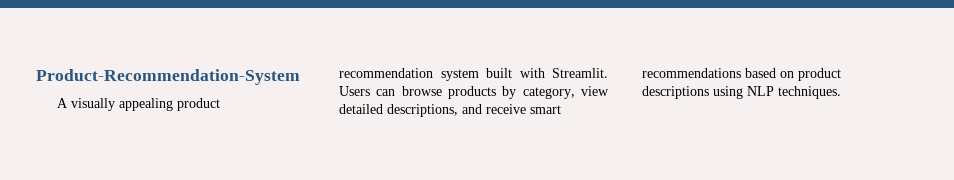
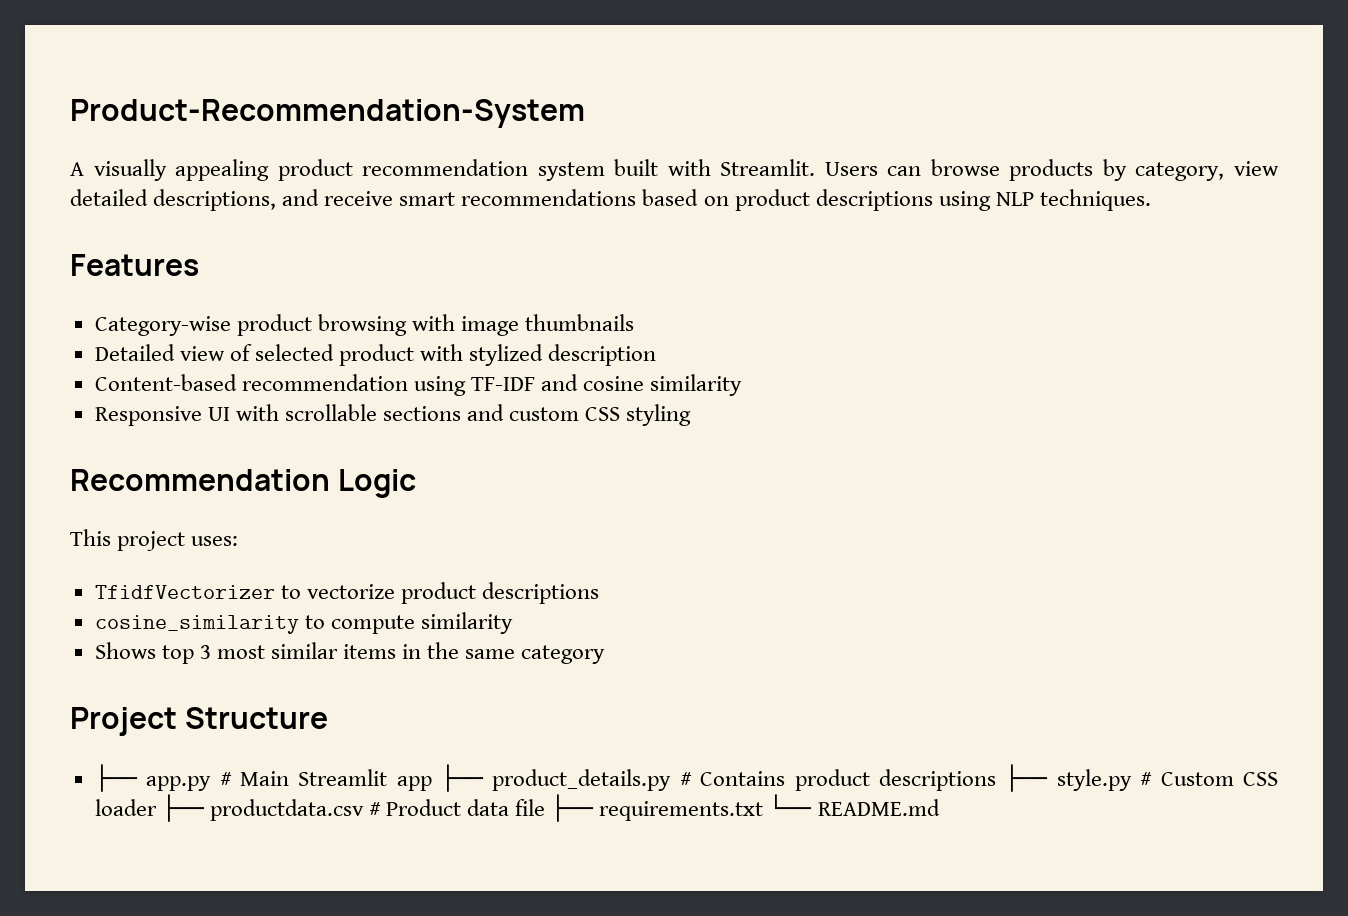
(841, 92) none -> [70,254,199,276] [94,314,635,336] [94,344,657,366] [94,374,743,396] [94,404,692,426] [70,469,417,498] [70,529,239,551] [94,582,600,604] [94,612,513,634] [94,642,606,664] [70,707,329,736] [94,764,1278,792] [94,794,940,822] // Features // Category-wise product browsing with image thumbnails // Detailed view of selected product with stylized description // Content-based recommendation using TF-IDF and cosine similarity // Responsive UI with scrollable sections and custom CSS styling // Recommendation Logic // This project uses: // TfidfVectorizer to vectorize product descriptions // cosine_similarity to compute similarity // Shows top 3 most similar items in the same category // Project Structure // ├── app.py # Main Streamlit app ├── product_details.py # Contains product descriptions ├── style.py # Custom CSS loader ├── productdata.csv # Product data file ├── requirements.txt └── README.md

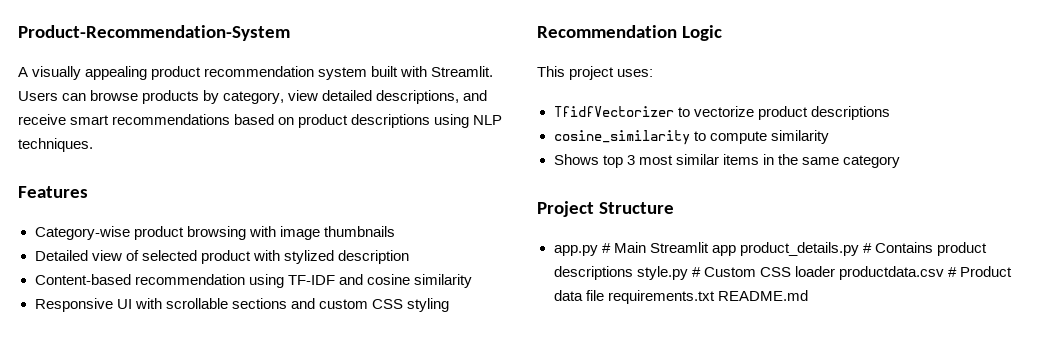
[94,764,138,792] ├── -> (674, 208) none
[441,764,485,792] ├── -> (736, 250) none
[1005,764,1049,792] ├── -> (633, 273) none
[161,794,205,822] ├── -> (835, 271) none
[551,794,813,822] ├── requirements.txt └── -> [607,290,715,304] requirements.txt

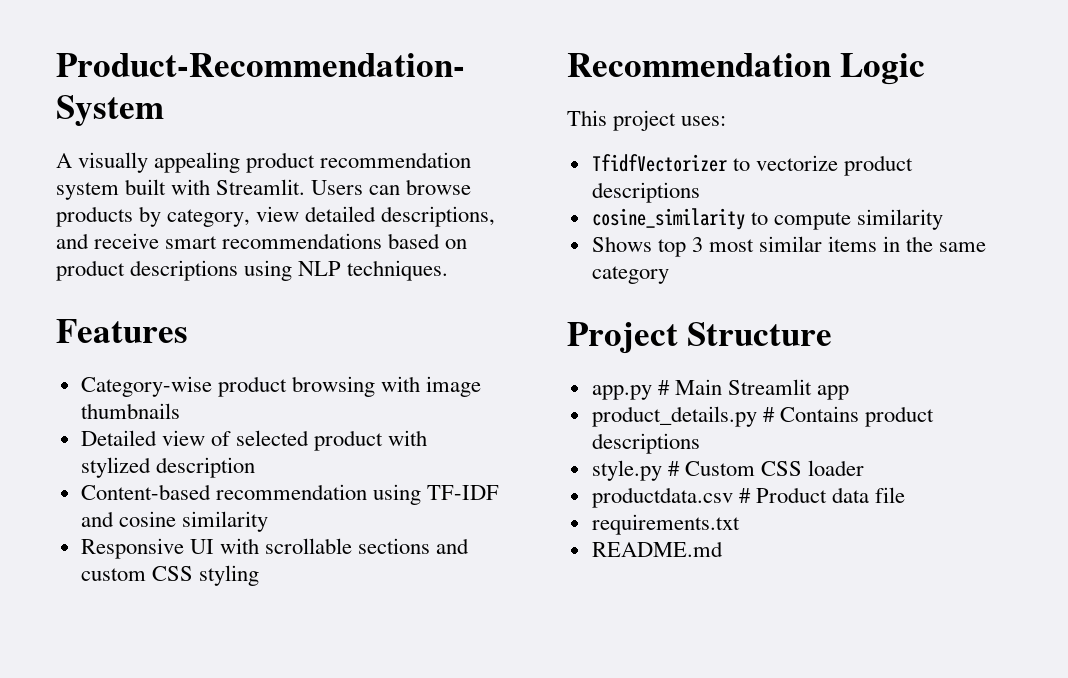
(736, 250) none -> (850, 392) //
(633, 273) none -> (700, 443) //
(835, 271) none -> (865, 468) //
(604, 295) none -> (906, 495) //
(715, 297) none -> (740, 524) //

